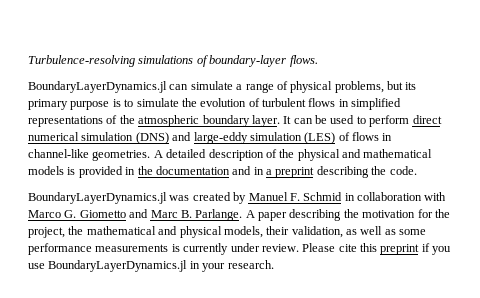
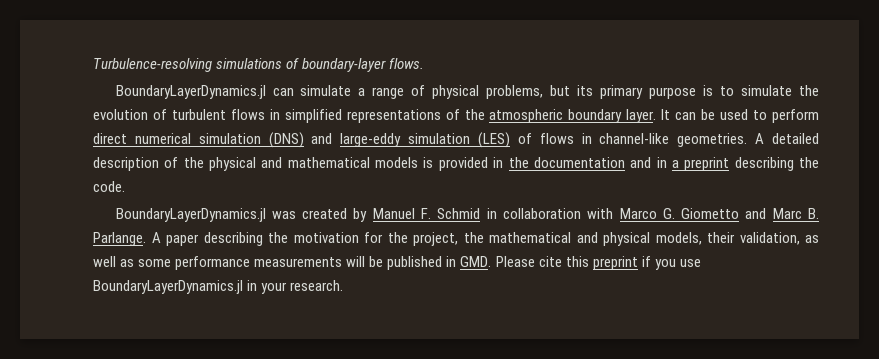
[171,243,299,255] is currently under review. -> [346,256,492,270] will be published in GMD.

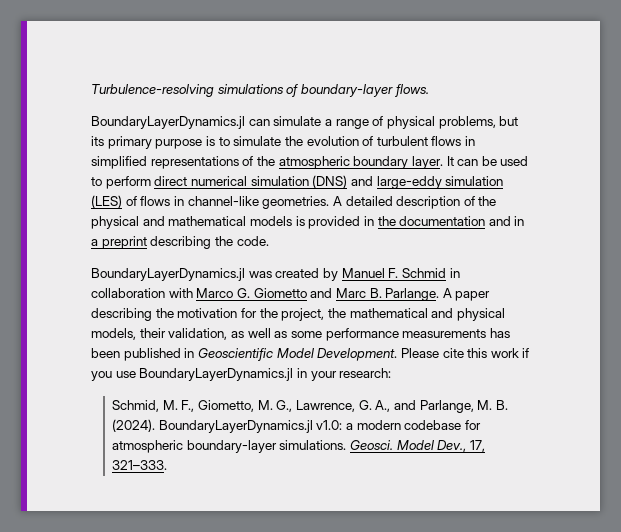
[346,256,492,270] will be published in GMD. -> [489,328,510,338] [91,348,398,361] has been published in Geoscientific Model Development.
[592,256,638,270] preprint -> [490,348,519,358] work
[290,280,344,291] research. -> [339,368,392,378] [112,400,508,413] [112,419,481,433] [112,440,485,453] [112,460,168,470] research: // Schmid, M. F., Giometto, M. G., Lawrence, G. A., and Parlange, M. B. (2024). BoundaryLayerDynamics.jl v1.0: a modern codebase for atmospheric boundary-layer simulations. Geosci. Model Dev., 17, 321–333.

